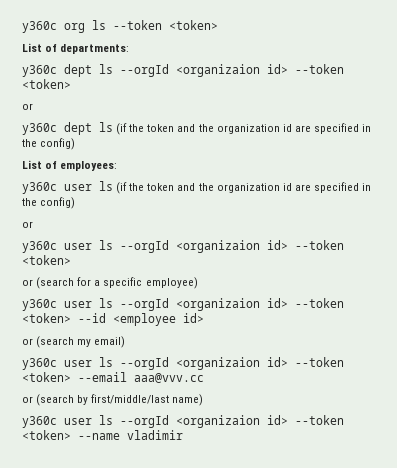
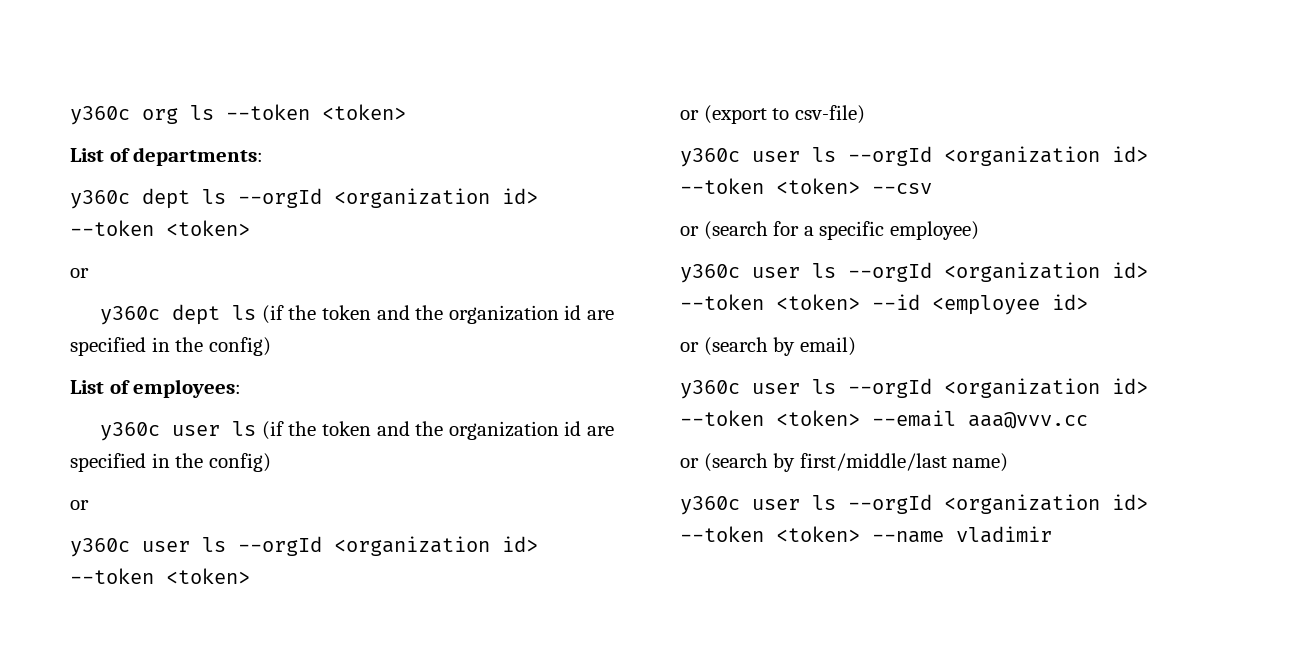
[176,64,260,77] <organizaion -> [334,188,490,208] <organization
[176,240,344,253] [22,255,71,265] <organizaion id> --token <token> -> [334,536,538,556] [70,568,250,584] [680,105,865,124] [680,146,1148,167] [680,178,932,194] <organization id> --token <token> // or (export to csv-file) // y360c user ls --orgId <organization id> --token <token> --csv
[176,298,260,311] <organizaion -> [944,262,1100,282] <organization
[77,339,92,347] my -> [773,337,796,356] by
[176,357,260,370] <organizaion -> [944,378,1100,398] <organization
[176,415,260,428] <organizaion -> [944,494,1100,514] <organization

